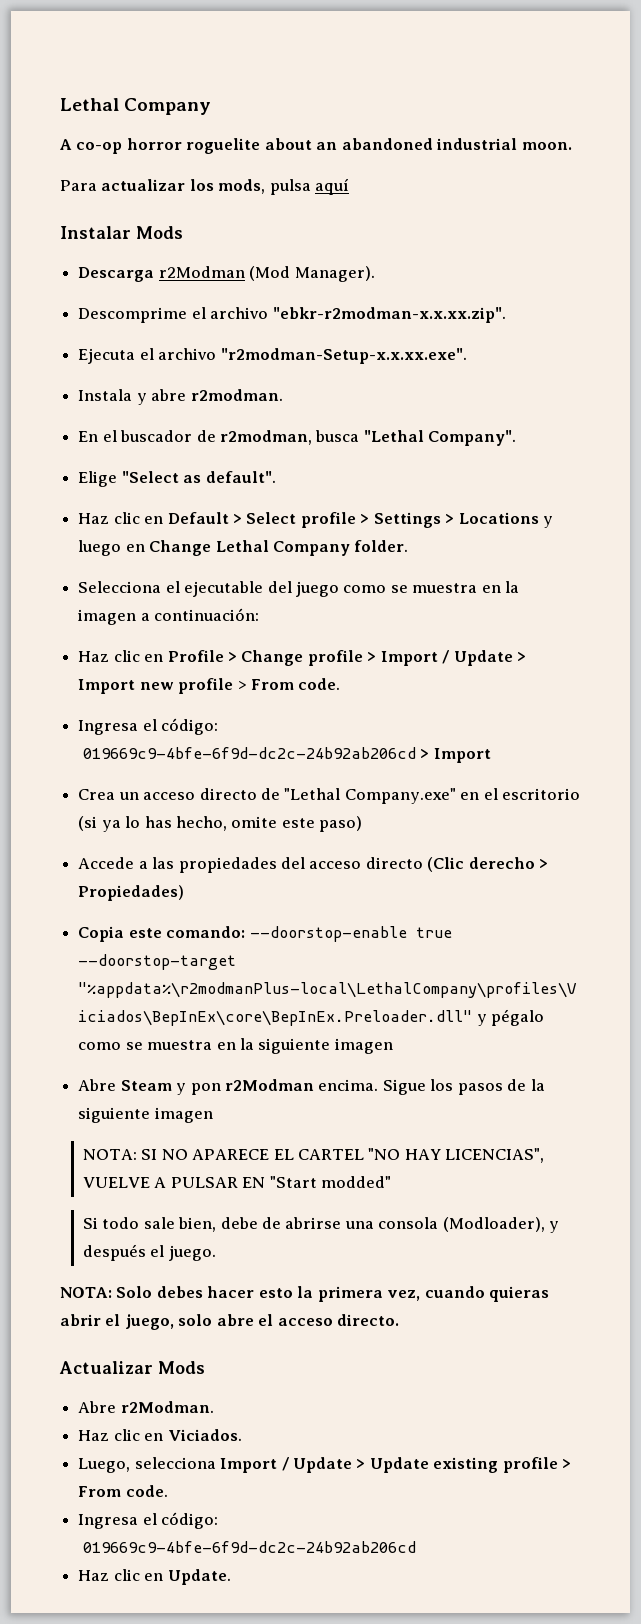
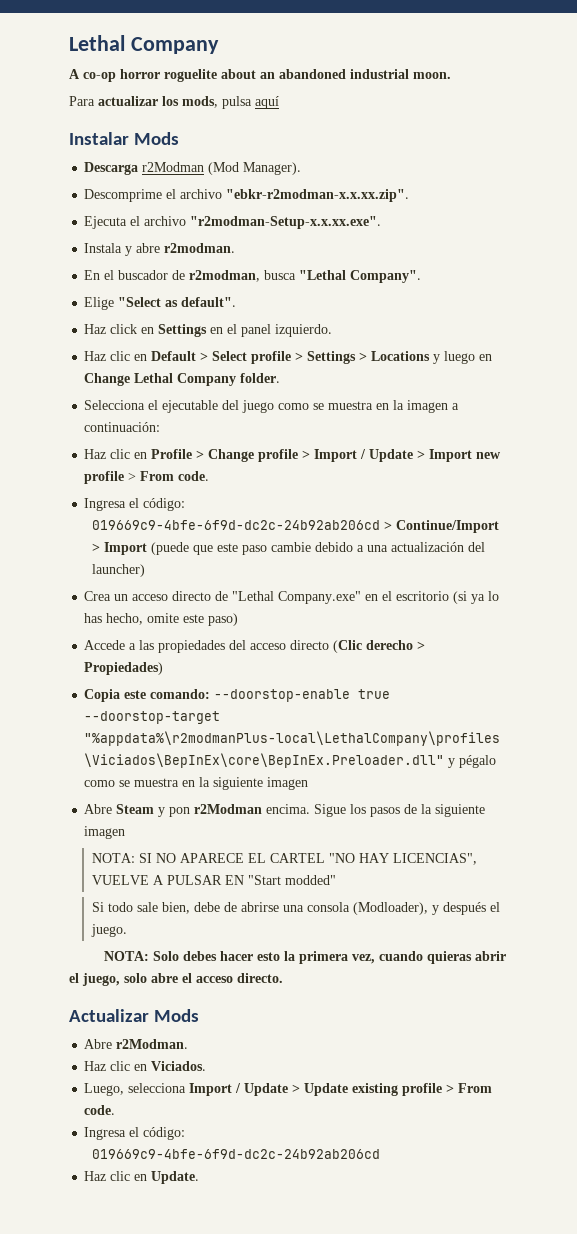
(276, 477) none -> [84,324,333,337] // Haz click en Settings en el panel izquierdo.
[433,748,491,763] Import -> [395,520,499,533] [91,542,485,555] [91,564,145,577] Continue/Import > Import (puede que este paso cambie debido a una actualización del launcher)

